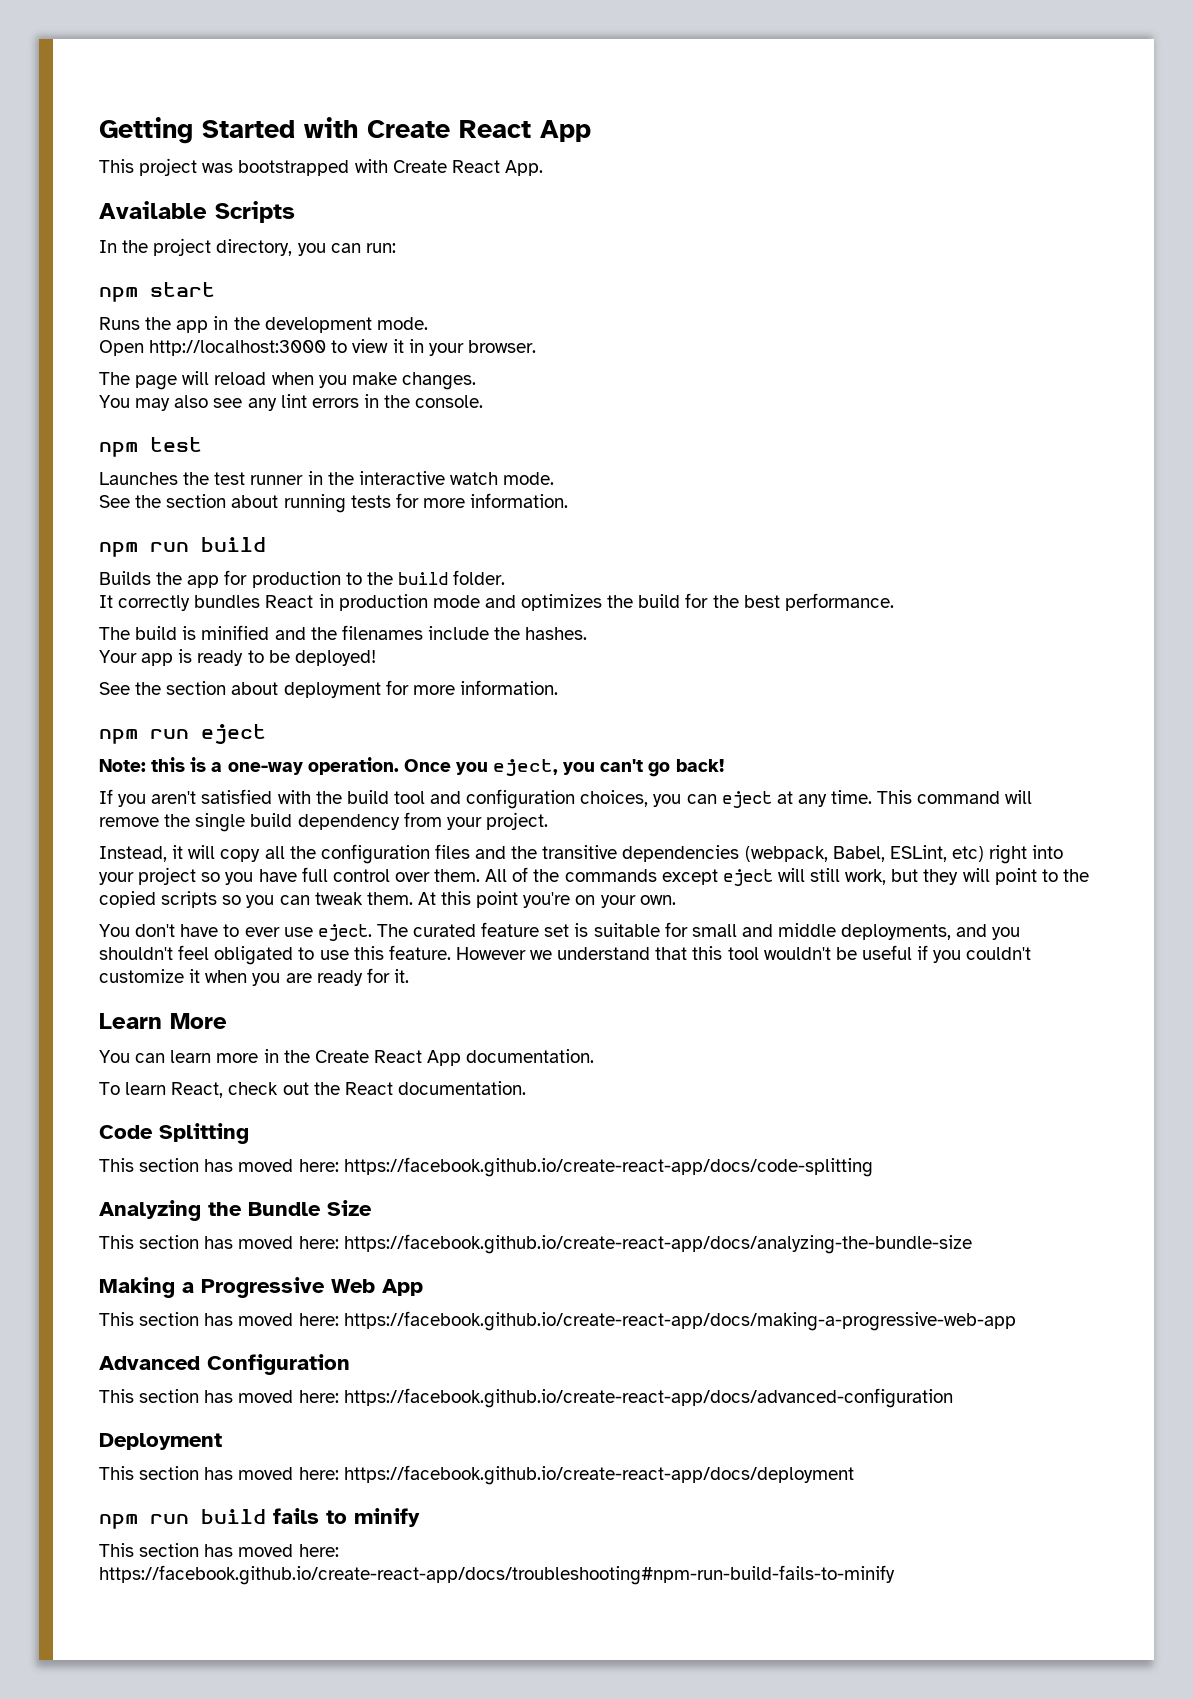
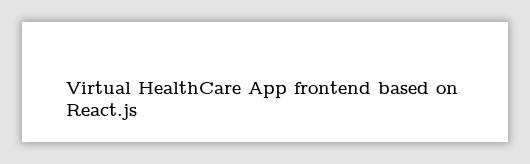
[99,117,591,144] [99,158,543,176] [99,201,295,223] [99,238,396,256] [99,282,215,302] [99,316,428,333] [99,339,536,356] [99,371,476,390] [99,394,484,411] [99,437,202,457] [99,471,555,485] [99,493,569,513] [99,537,266,557] [99,570,506,588] [99,593,894,611] [99,625,588,640] [99,649,376,666] [99,680,558,698] [99,724,266,744] [99,757,724,777] [99,789,1033,809] [99,812,548,832] [99,844,1064,864] [99,867,1089,886] [99,891,676,908] [99,922,1021,941] [99,945,1032,965] [99,968,409,986] [99,1013,227,1029] [99,1049,595,1066] [99,1081,526,1098] [99,1123,249,1144] [99,1157,873,1177] [99,1200,372,1221] [99,1234,972,1254] [99,1277,423,1298] [99,1311,1016,1331] [99,1354,350,1375] [99,1388,953,1408] [99,1433,222,1450] [99,1465,854,1485] [99,1508,420,1529] [99,1543,339,1557] [99,1565,895,1585] Getting Started with Create React App // This project was bootstrapped with Create React App. // Available Scripts // In the project directory, you can run: // npm start // Runs the app in the development mode. // Open http://localhost:3000 to view it in your browser. // The page will reload when you make changes. // You may also see any lint errors in the console. // npm test // Launches the test runner in the interactive watch mode. // See the section about running tests for more information. // npm run build // Builds the app for production to the build folder. // It correctly bundles React in production mode and optimizes the build for the best performance. // The build is minified and the filenames include the hashes. // Your app is ready to be deployed! // See the section about deployment for more information. // npm run eject // Note: this is a one-way operation. Once you eject, you can't go back! // If you aren't satisfied with the build tool and configuration choices, you can eject at any time. This command will remove the single build dependency from your project. // Instead, it will copy all the configuration files and the transitive dependencies (webpack, Babel, ESLint, etc) right into your project so you have full control over them. All of the commands except eject will still work, but they will point to the copied scripts so you can tweak them. At this point you're on your own. // You don't have to ever use eject. The curated feature set is suitable for small and middle deployments, and you shouldn't feel obligated to use this feature. However we understand that this tool wouldn't be useful if you couldn't customize it when you are ready for it. // Learn More // You can learn more in the Create React App documentation. // To learn React, check out the React documentation. // Code Splitting // This section has moved here: https://facebook.github.io/create-react-app/docs/code-splitting // Analyzing the Bundle Size // This section has moved here: https://facebook.github.io/create-react-app/docs/analyzing-the-bundle-size // Making a Progressive Web App // This section has moved here: https://facebook.github.io/create-react-app/docs/making-a-progressive-web-app // Advanced Configuration // This section has moved here: https://facebook.github.io/create-react-app/docs/advanced-configuration // Deployment // This section has moved here: https://facebook.github.io/create-react-app/docs/deployment // npm run build fails to minify // This section has moved here: https://facebook.github.io/create-react-app/docs/troubleshooting#npm-run-build-fails-to-minify -> [66,81,458,98] [66,103,137,120] Virtual HealthCare App frontend based on React.js

